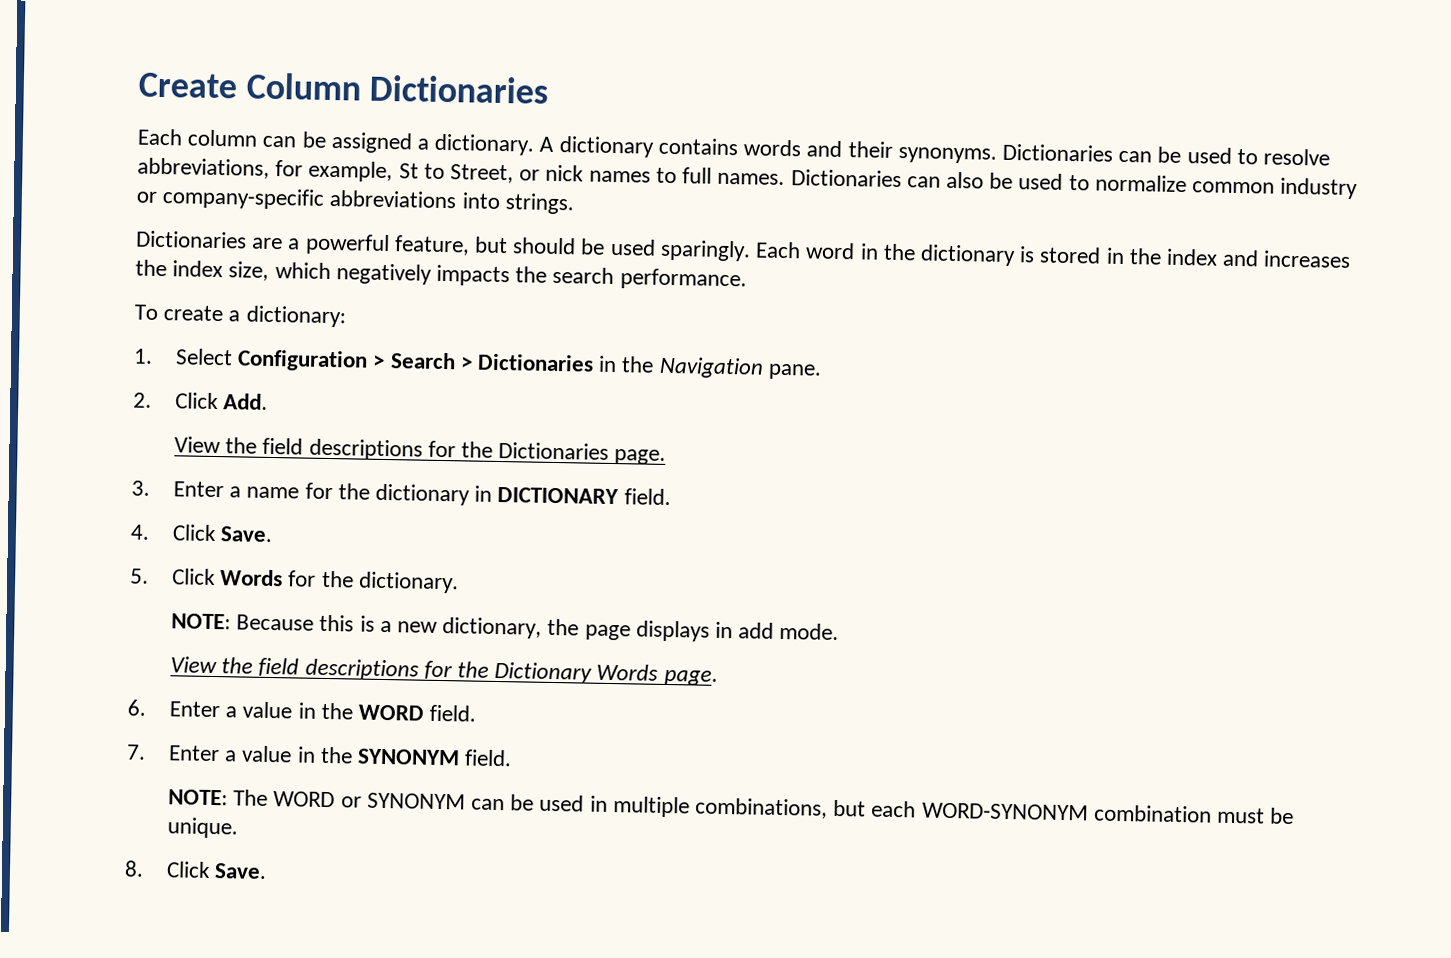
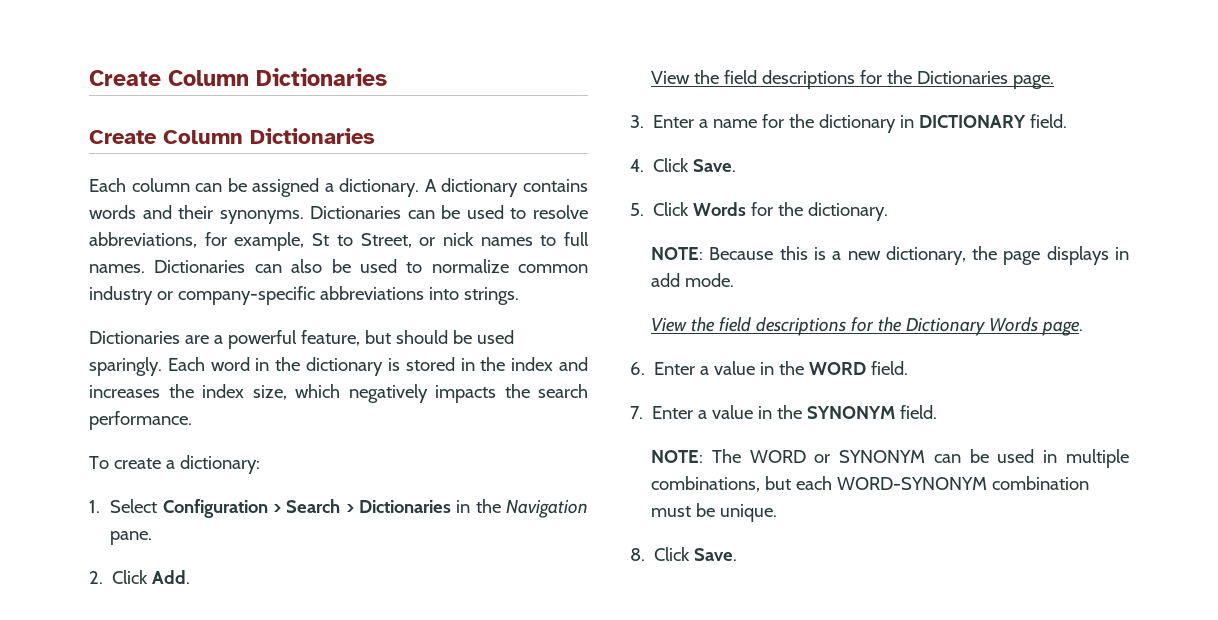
[138,72,550,104] Create Column Dictionaries -> [89,68,387,86] [89,128,375,144] Create Column Dictionaries // Create Column Dictionaries

